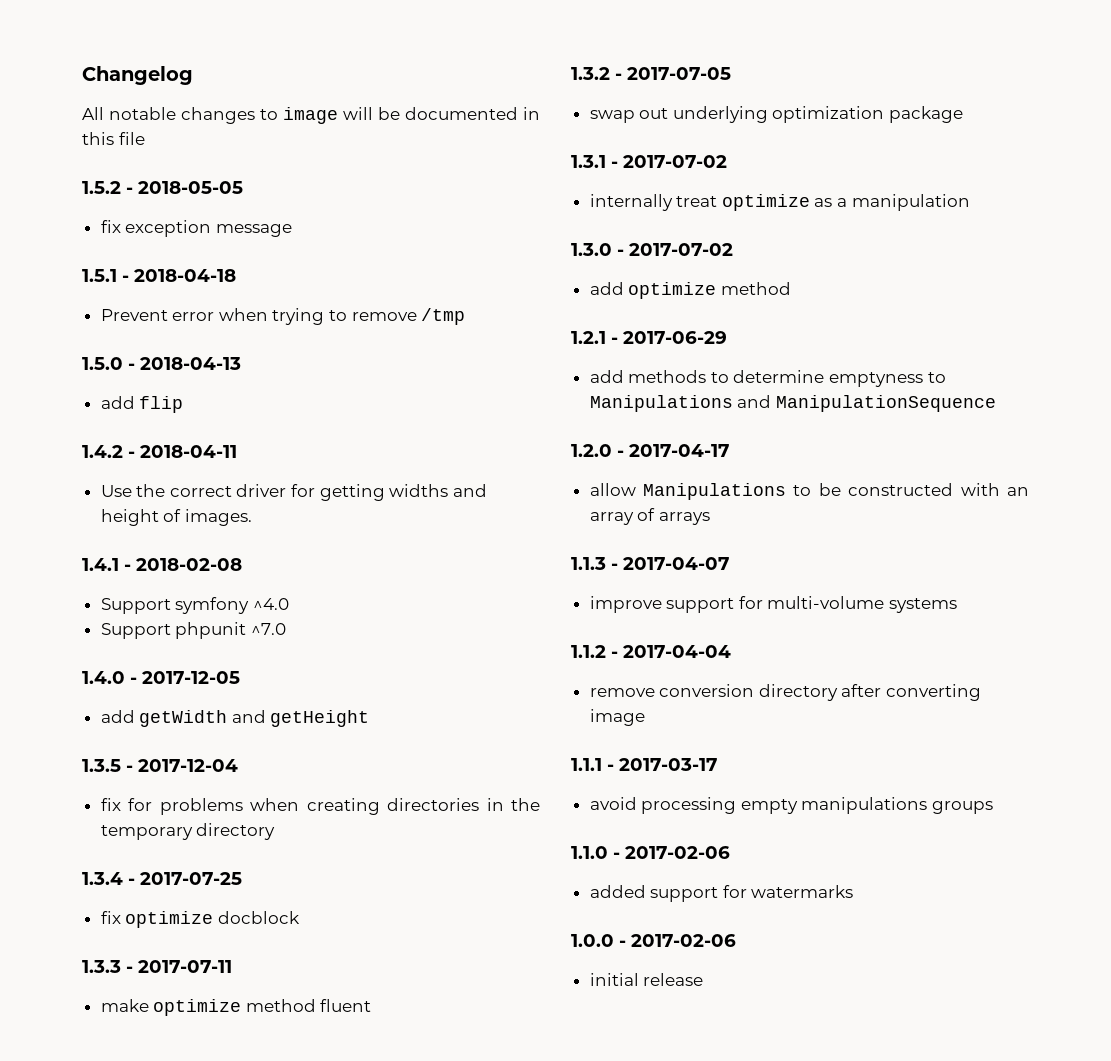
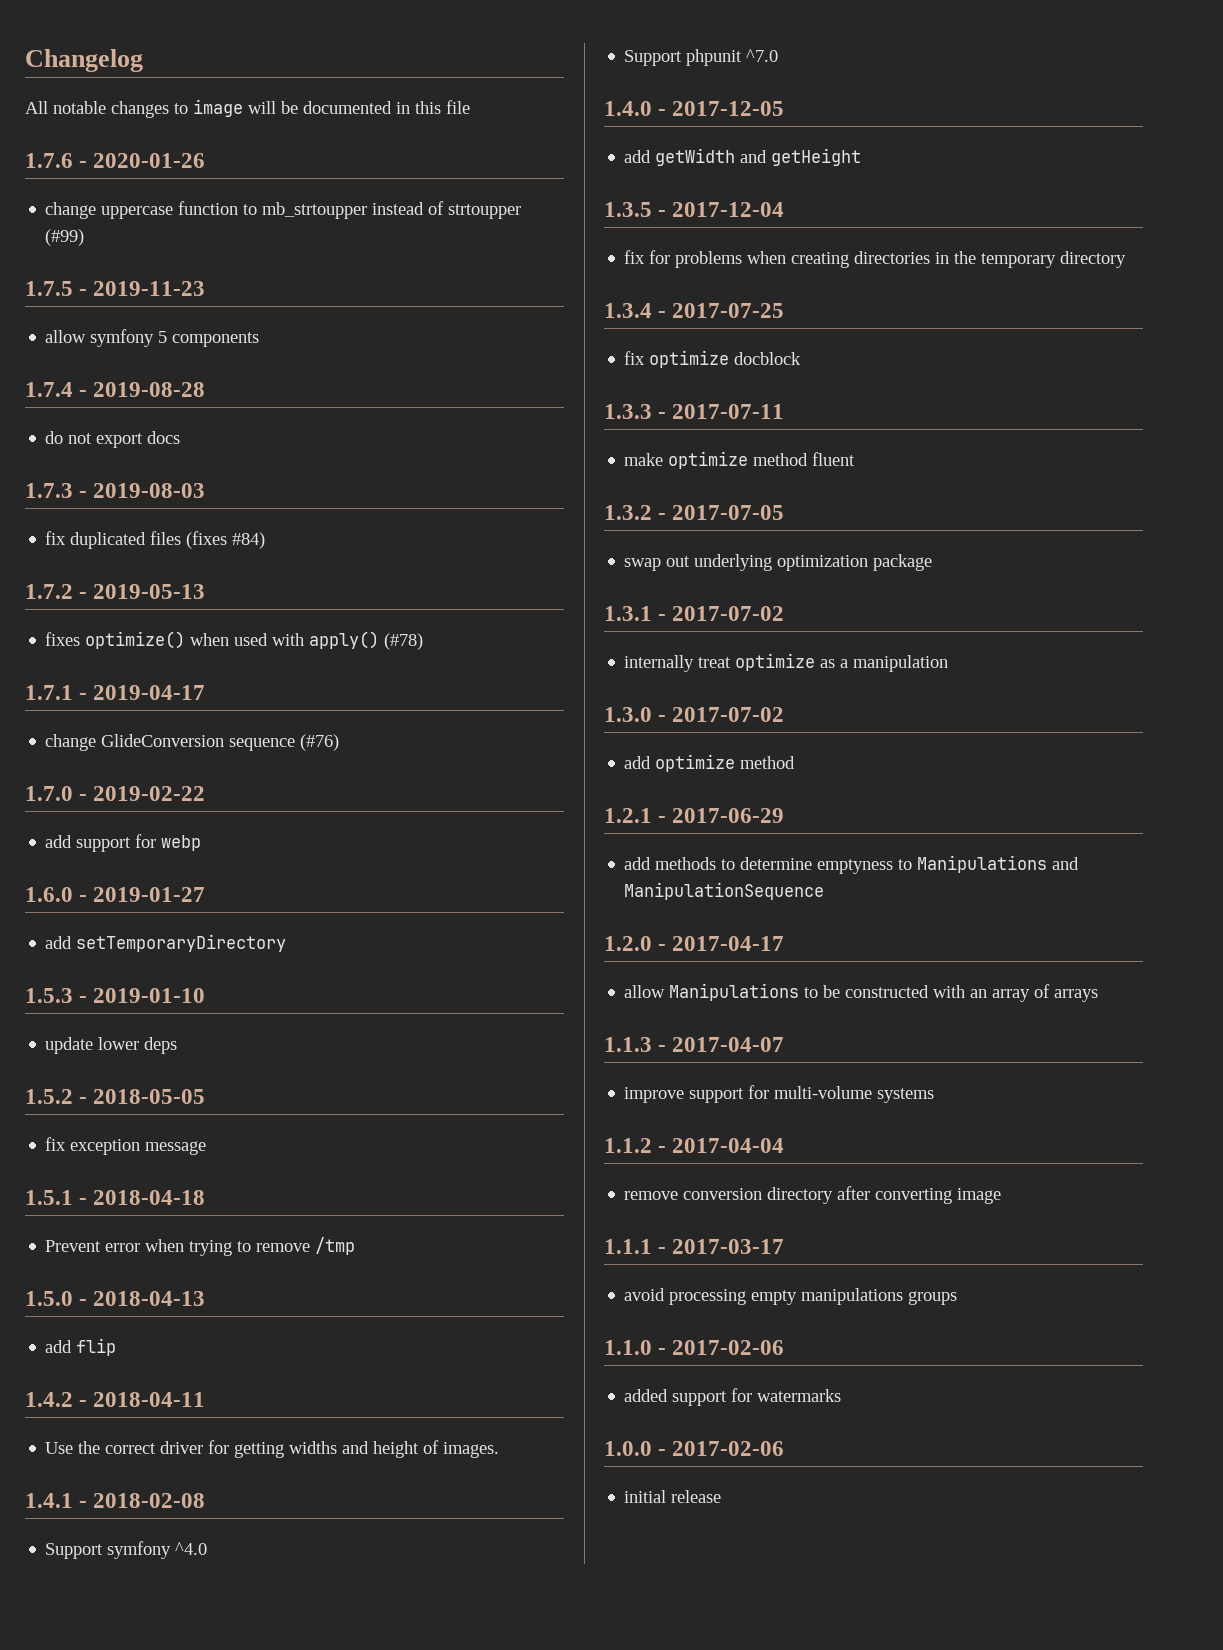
(145, 138) none -> [25,153,206,168] [45,201,522,219] [45,229,85,246] [25,281,206,296] [45,329,260,347] [25,382,206,397] [45,431,181,448] [25,483,206,498] [45,531,266,549] [25,584,206,599] [45,631,424,650] [25,685,206,700] [45,734,340,751] [25,786,206,801] [45,834,202,852] [25,887,206,902] [45,934,287,952] [25,988,206,1003] [45,1037,178,1054] // 1.7.6 - 2020-01-26 // change uppercase function to mb_strtoupper instead of strtoupper (#99) // 1.7.5 - 2019-11-23 // allow symfony 5 components // 1.7.4 - 2019-08-28 // do not export docs // 1.7.3 - 2019-08-03 // fix duplicated files (fixes #84) // 1.7.2 - 2019-05-13 // fixes optimize() when used with apply() (#78) // 1.7.1 - 2019-04-17 // change GlideConversion sequence (#76) // 1.7.0 - 2019-02-22 // add support for webp // 1.6.0 - 2019-01-27 // add setTemporaryDirectory // 1.5.3 - 2019-01-10 // update lower deps

